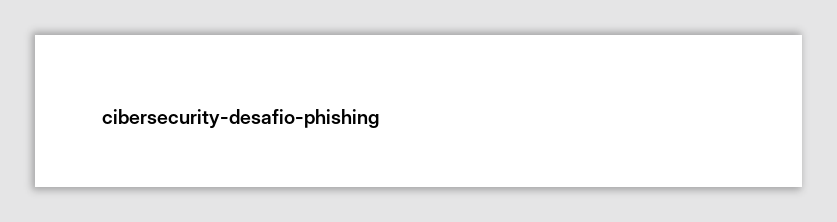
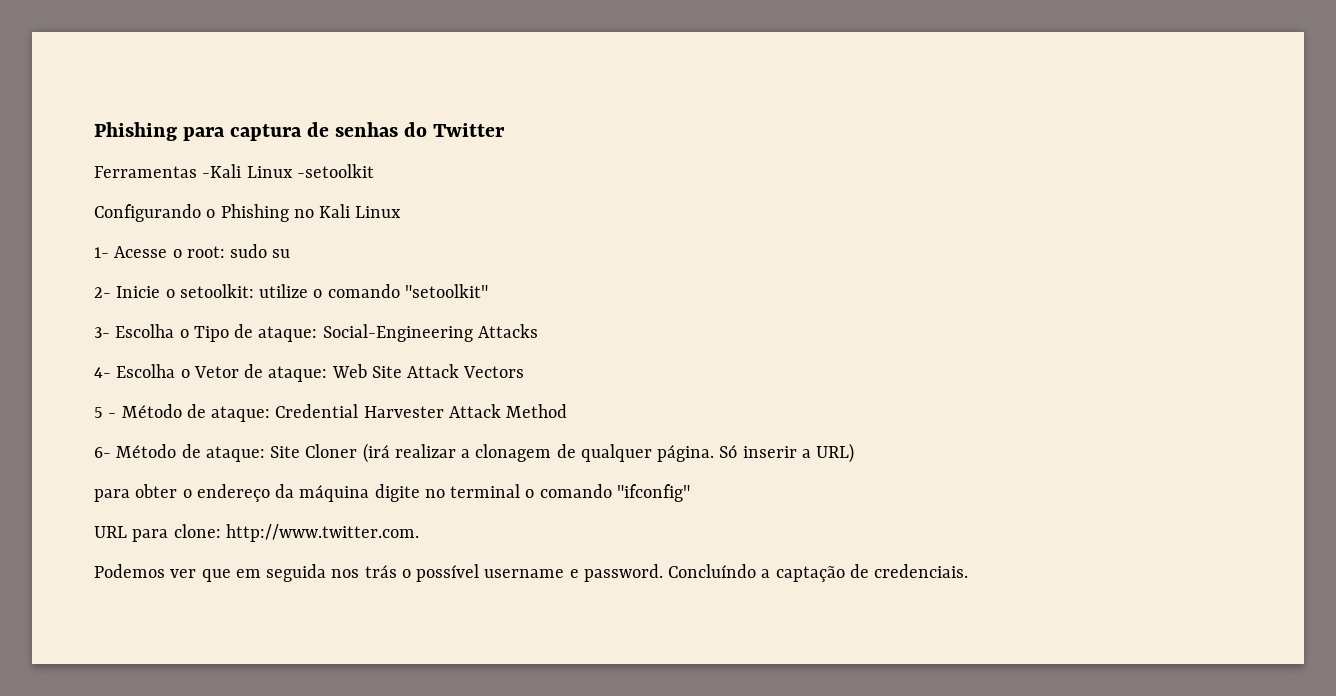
[102,109,379,128] cibersecurity-desafio-phishing -> [94,122,506,141] [94,164,374,178] [94,204,402,222] [94,244,291,258] [94,284,488,298] [94,324,538,342] [94,364,525,382] [94,404,568,422] [94,443,855,463] [94,484,690,502] [94,524,419,542] [94,564,969,582] Phishing para captura de senhas do Twitter // Ferramentas -Kali Linux -setoolkit // Configurando o Phishing no Kali Linux // 1- Acesse o root: sudo su // 2- Inicie o setoolkit: utilize o comando "setoolkit" // 3- Escolha o Tipo de ataque: Social-Engineering Attacks // 4- Escolha o Vetor de ataque: Web Site Attack Vectors // 5 - Método de ataque: Credential Harvester Attack Method // 6- Método de ataque: Site Cloner (irá realizar a clonagem de qualquer página. Só inserir a URL) // para obter o endereço da máquina digite no terminal o comando "ifconfig" // URL para clone: http://www.twitter.com. // Podemos ver que em seguida nos trás o possível username e password. Concluíndo a captação de credenciais.

